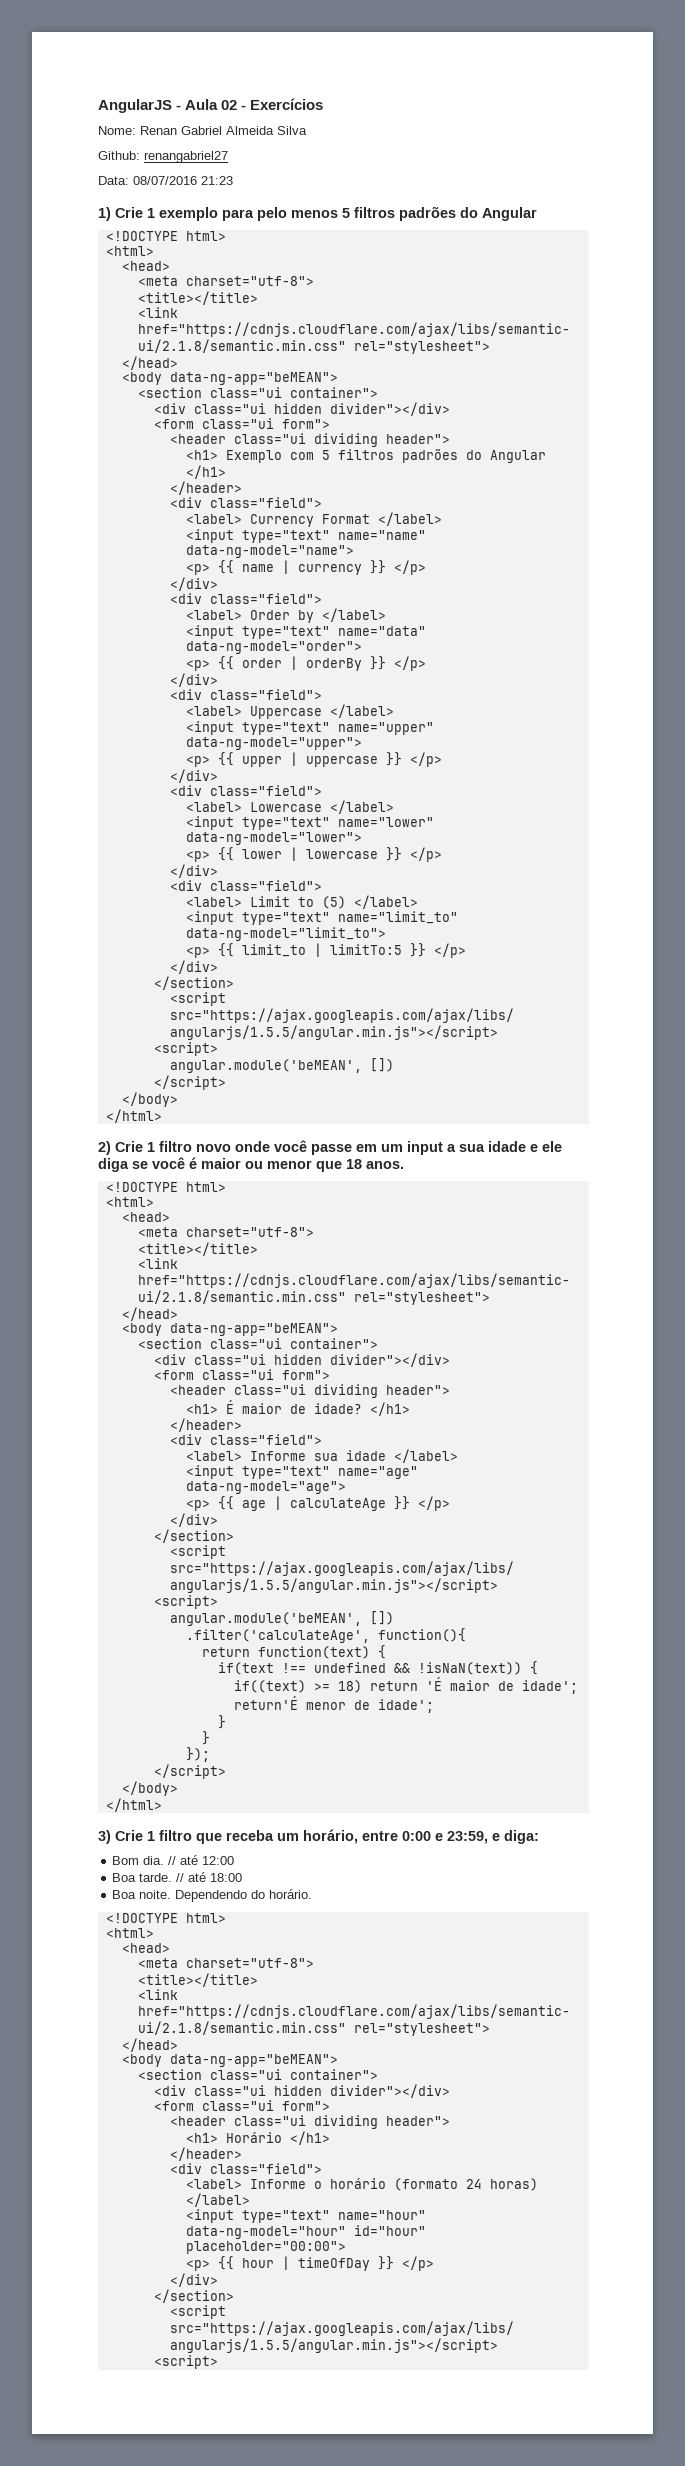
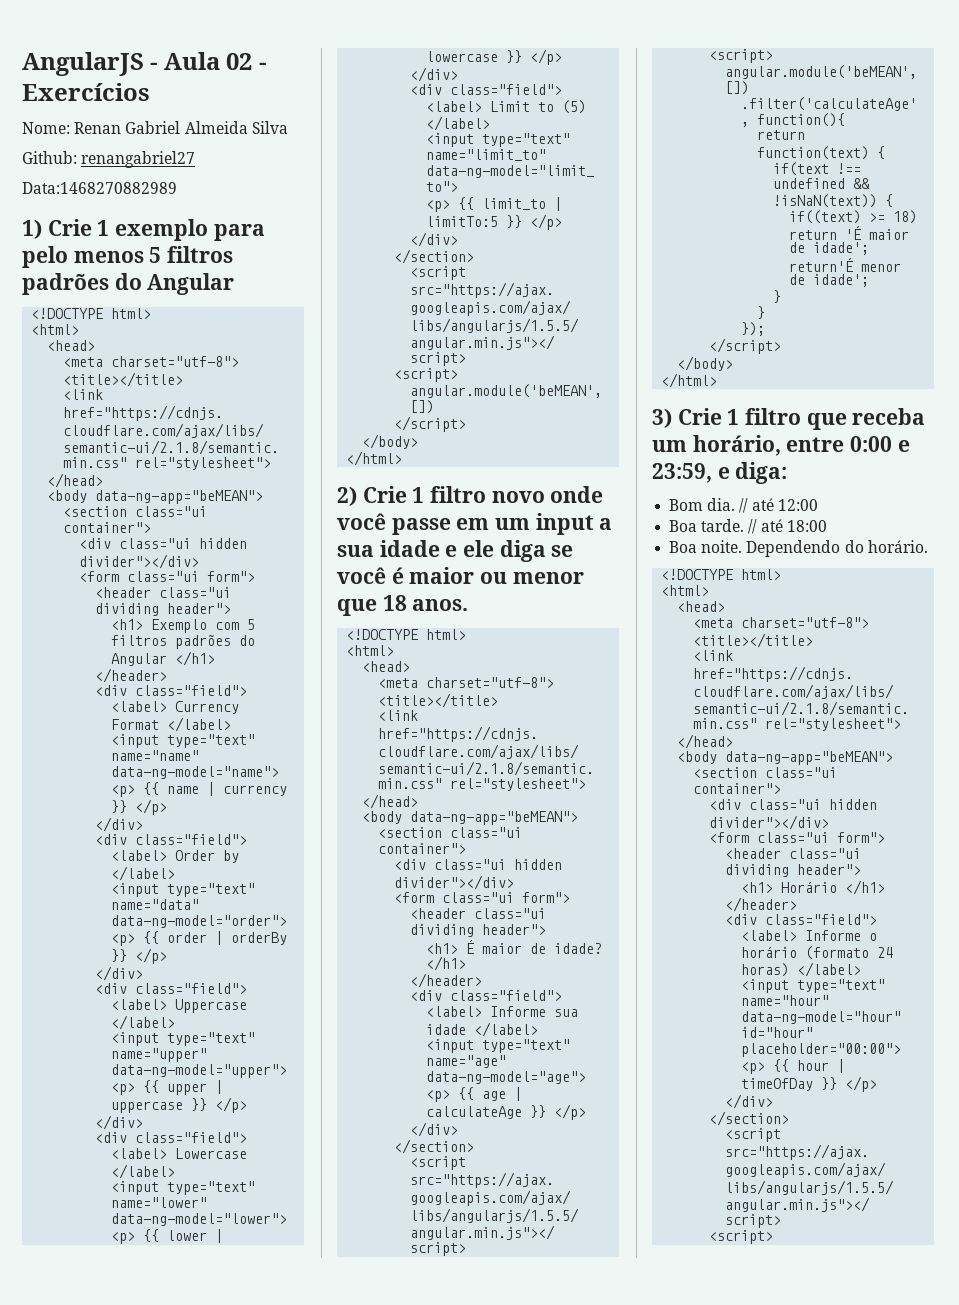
[98,176,233,185] Data: 08/07/2016 21:23 -> [22,182,177,194] Data:1468270882989

